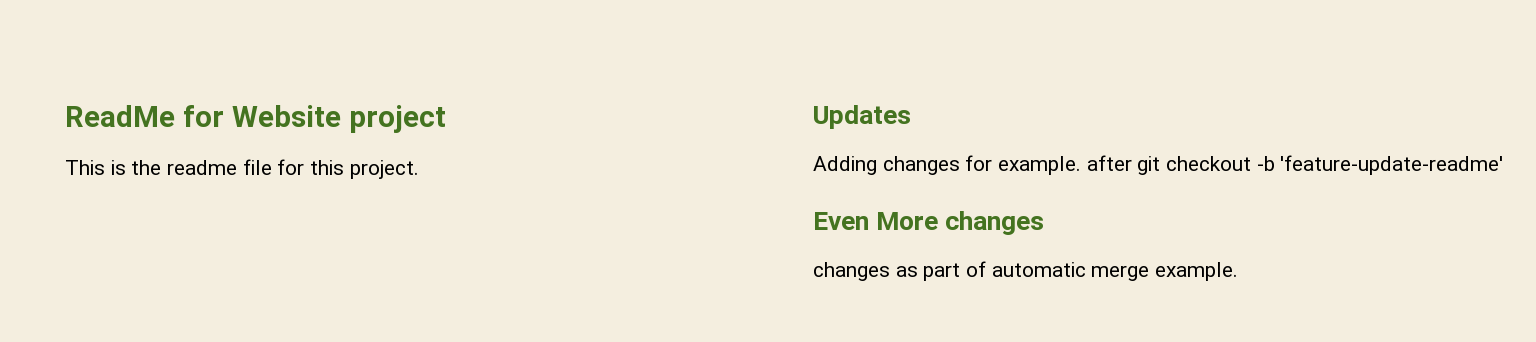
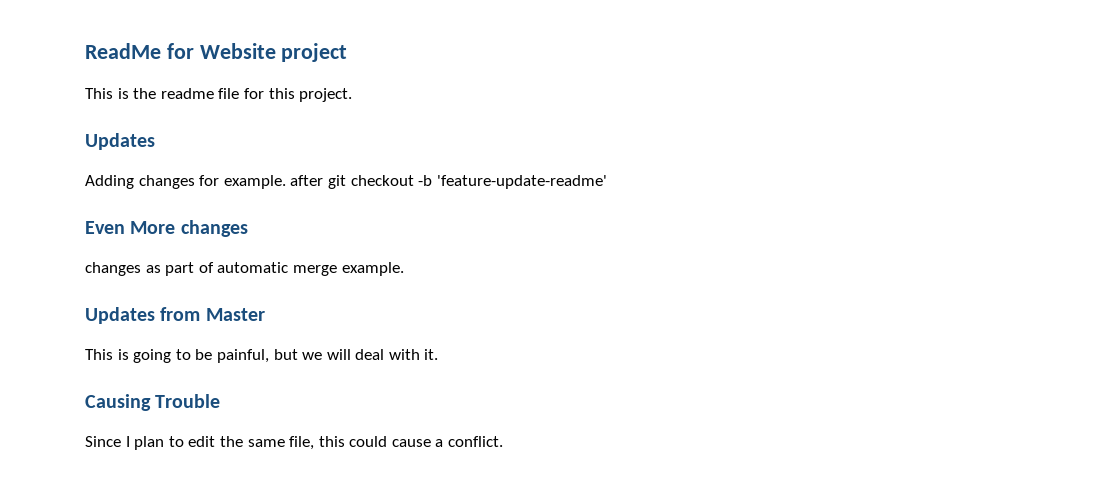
(1239, 271) none -> [85,307,265,324] [85,349,439,363] [85,394,221,411] [85,436,504,450] // Updates from Master // This is going to be painful, but we will deal with it. // Causing Trouble // Since I plan to edit the same file, this could cause a conflict.

